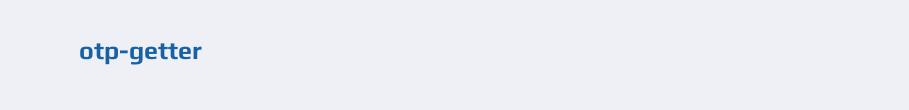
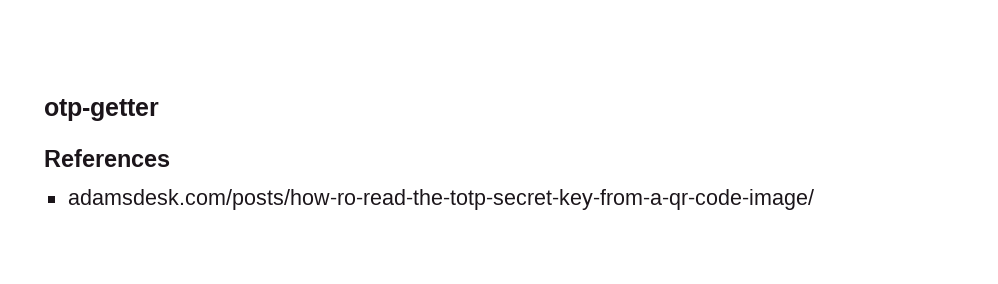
(202, 54) none -> [44,149,170,167] [67,189,814,210] // References // adamsdesk.com/posts/how-ro-read-the-totp-secret-key-from-a-qr-code-image/

